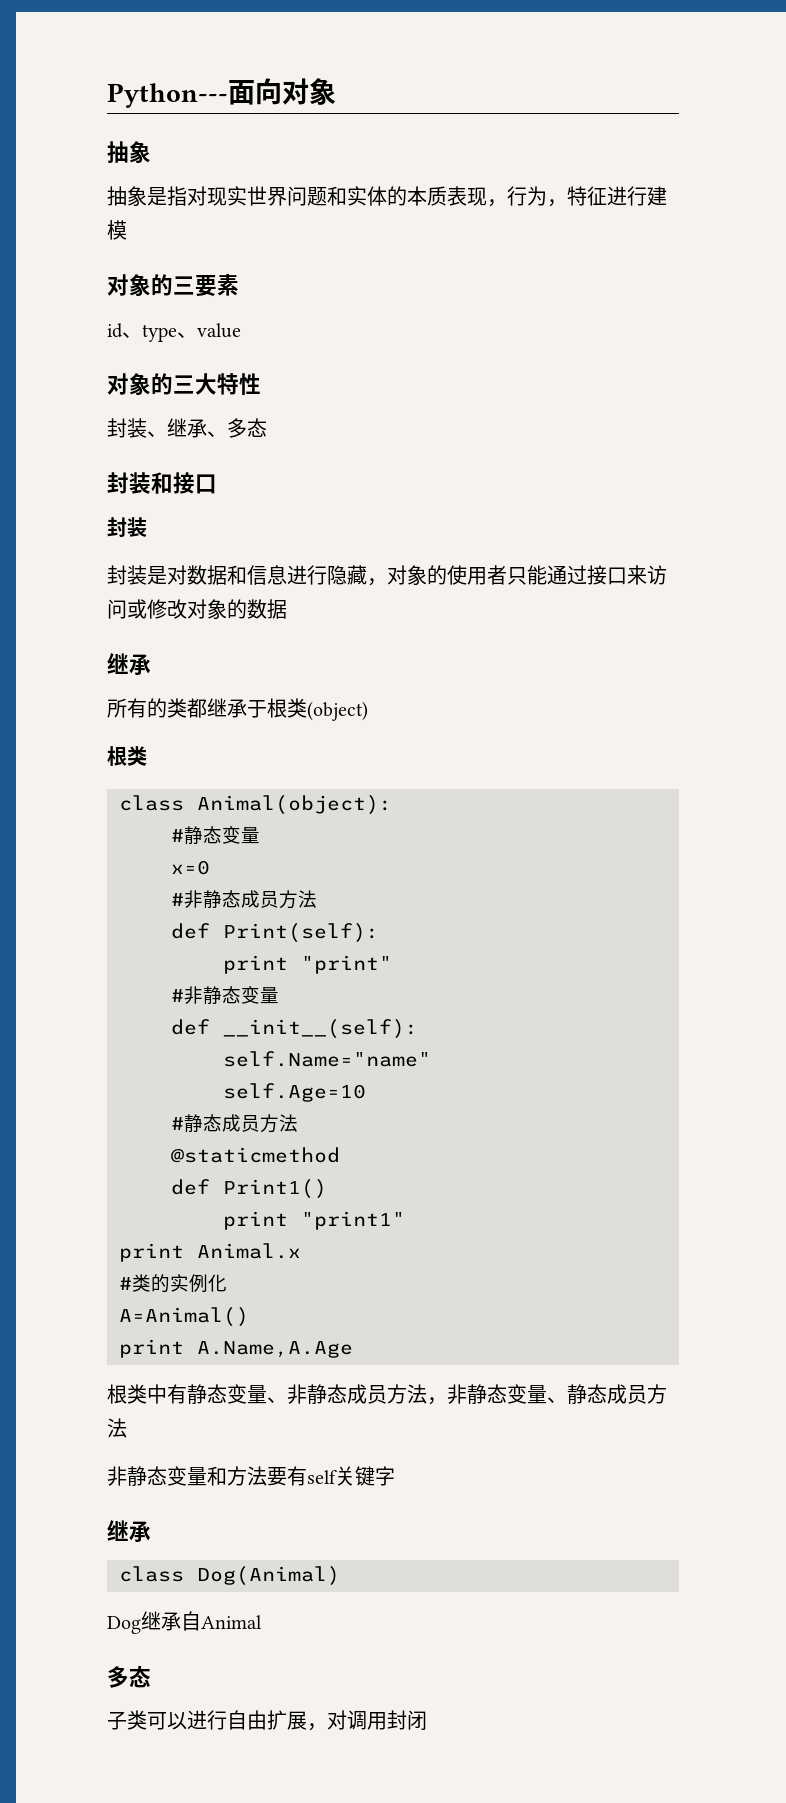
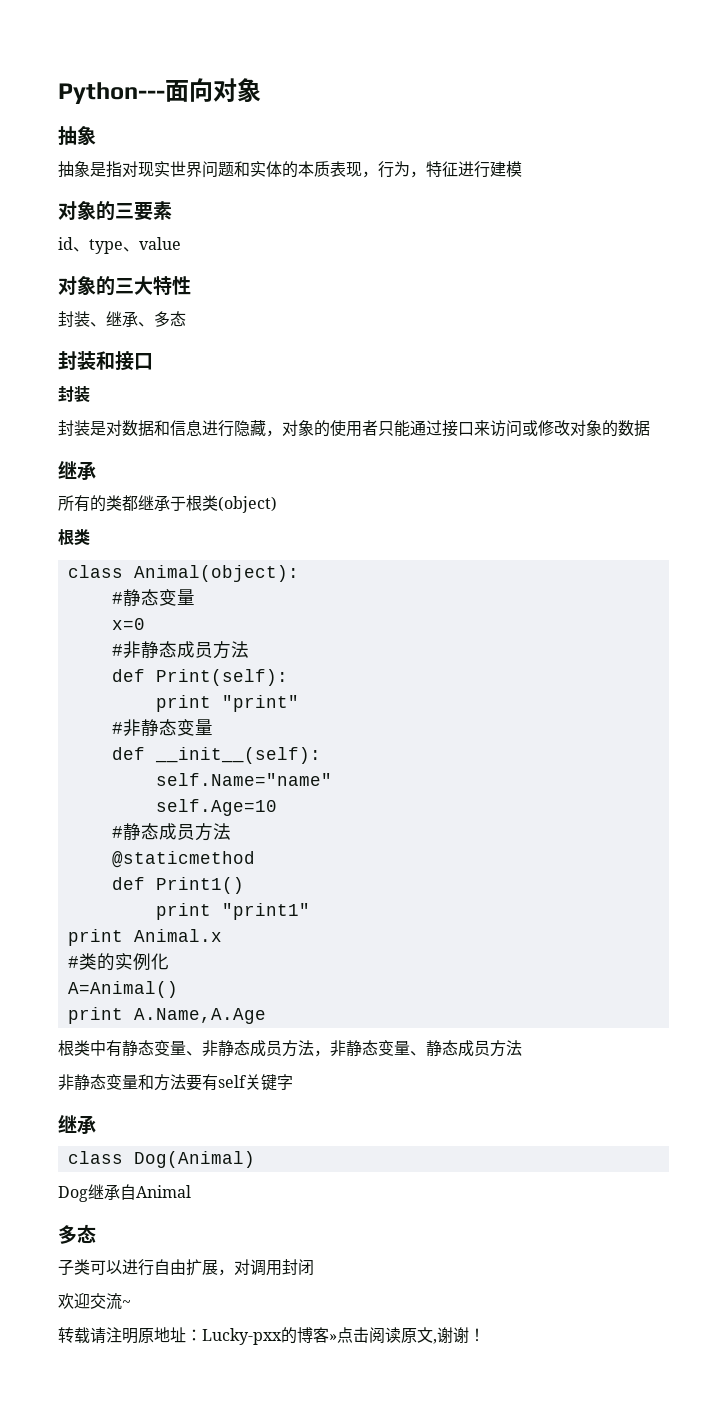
(427, 1720) none -> [58,1293,131,1310] [58,1327,485,1345] // 欢迎交流~ // 转载请注明原地址：Lucky-pxx的博客»点击阅读原文,谢谢！

